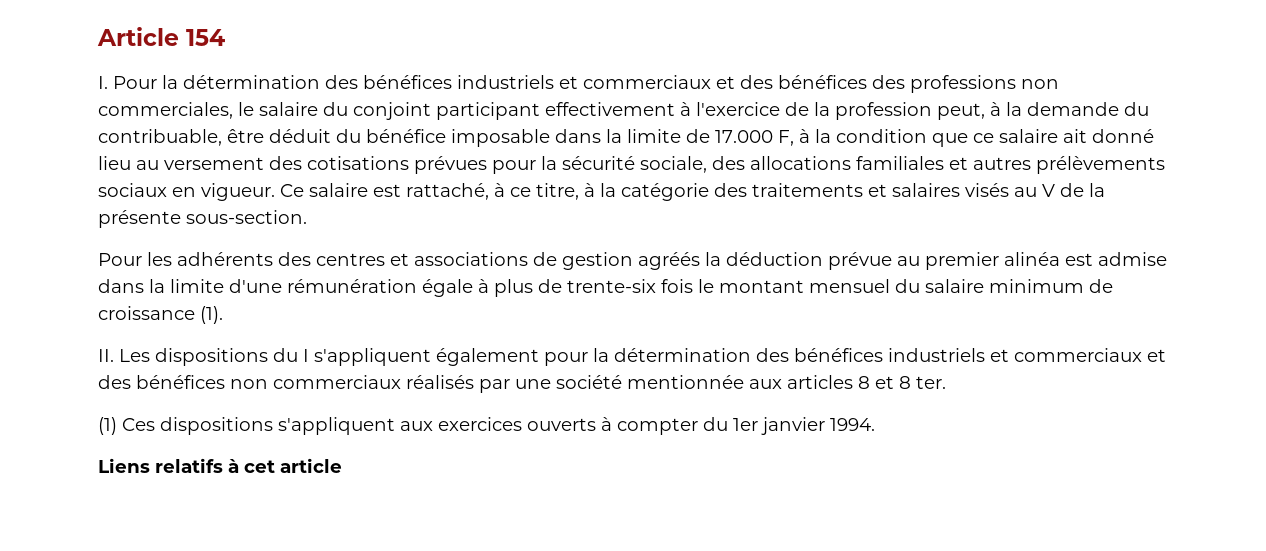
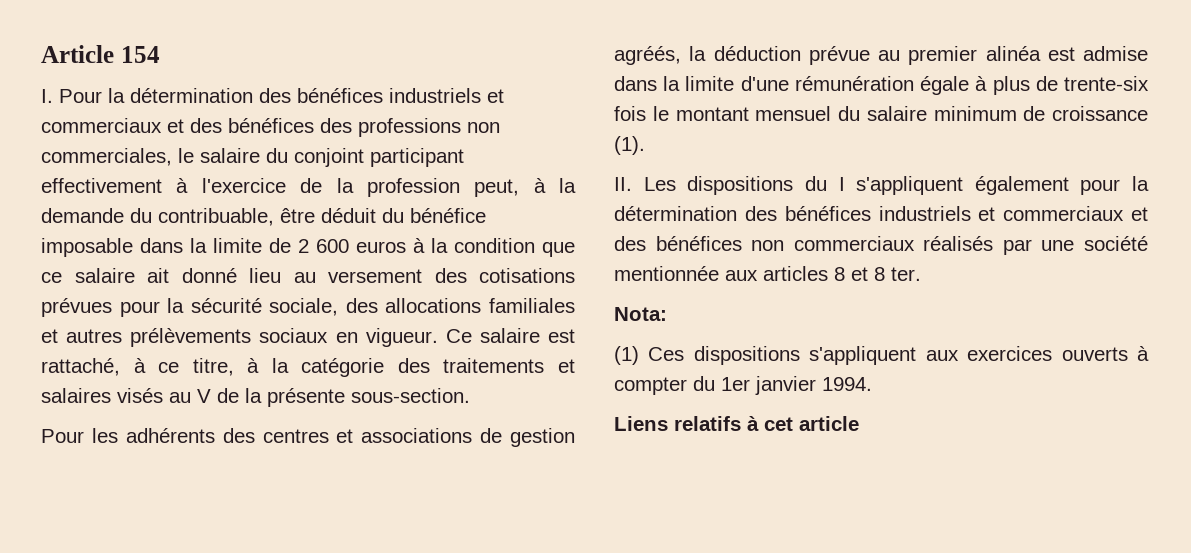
[715,130,794,146] 17.000 F, -> [298,239,406,253] 2 600 euros
[638,252,700,270] agréés -> [614,46,681,65] agréés,
(946, 382) none -> [614,307,667,321] // Nota:

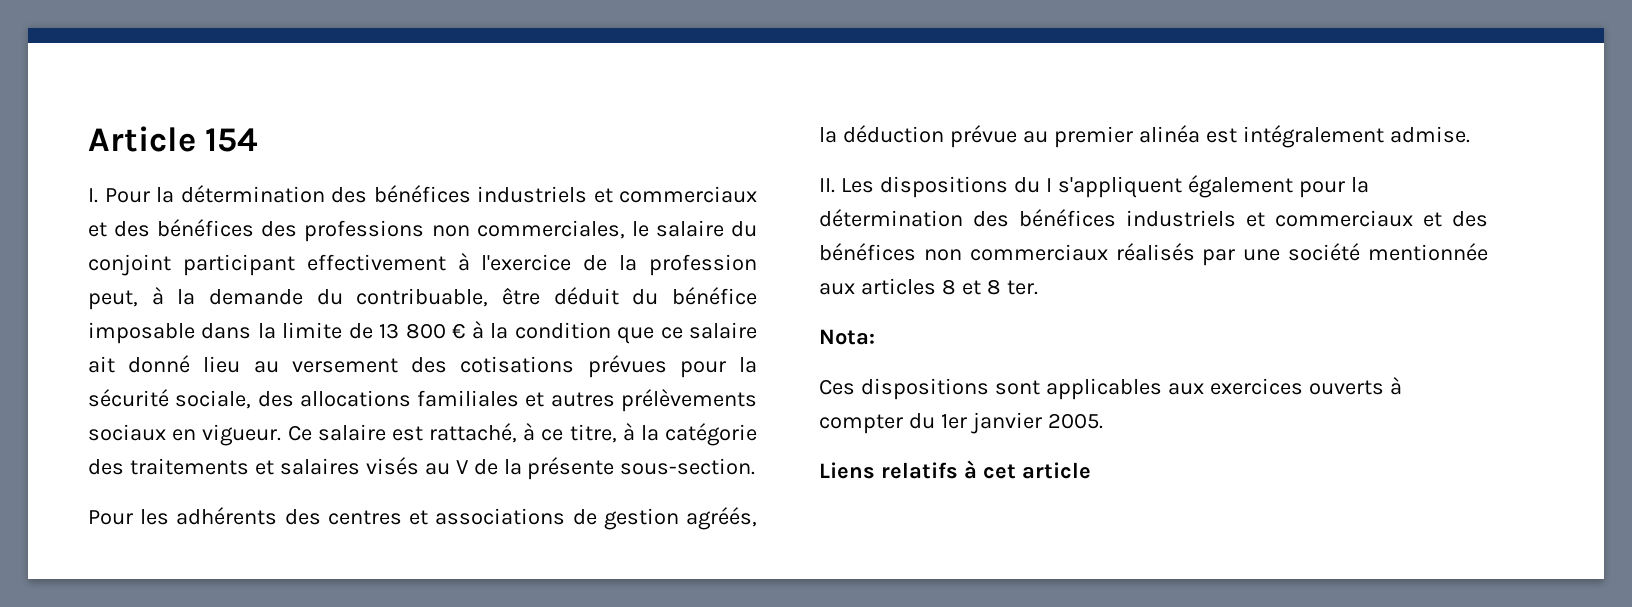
[298,239,406,253] 2 600 euros -> [379,323,466,339] 13 800 €
[1083,46,1148,61] [614,76,1149,95] [614,106,1148,121] [614,136,645,155] admise dans la limite d'une rémunération égale à plus de trente-six fois le montant mensuel du salaire minimum de croissance (1). -> [1242,125,1470,148] intégralement admise.
[614,346,639,365] (1) -> (875, 337) none
[809,346,917,365] s'appliquent -> [994,378,1162,400] sont applicables
[822,377,872,391] 1994. -> [1047,413,1103,429] 2005.

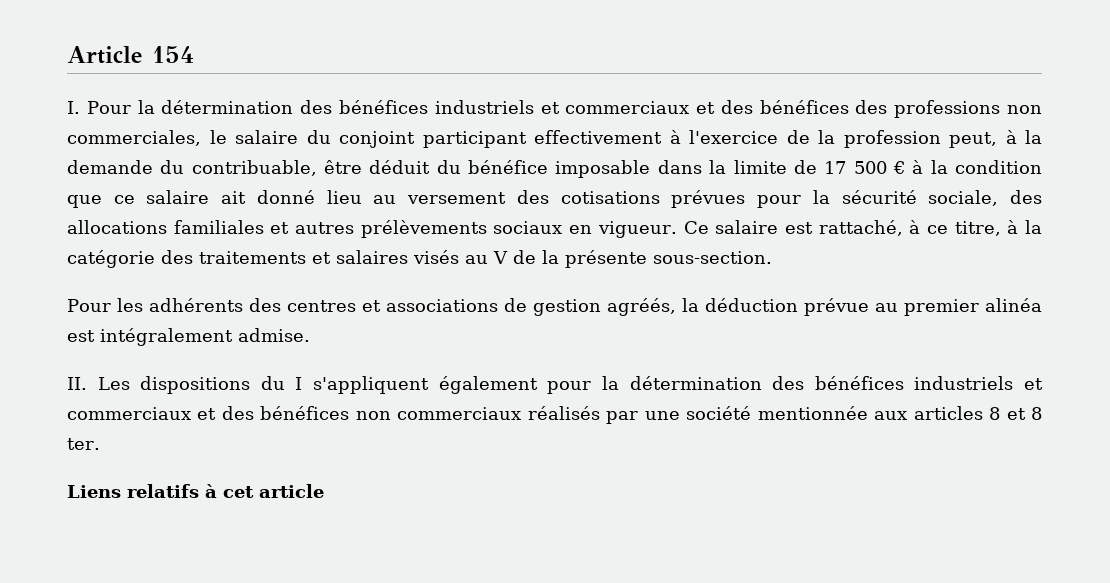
[379,323,446,339] 13 800 -> [824,161,887,174] 17 500
[819,329,875,345] [819,377,1402,400] [819,412,1103,434] // Nota: // Ces dispositions sont applicables aux exercices ouverts à compter du 1er janvier 2005. -> (100, 444) none

